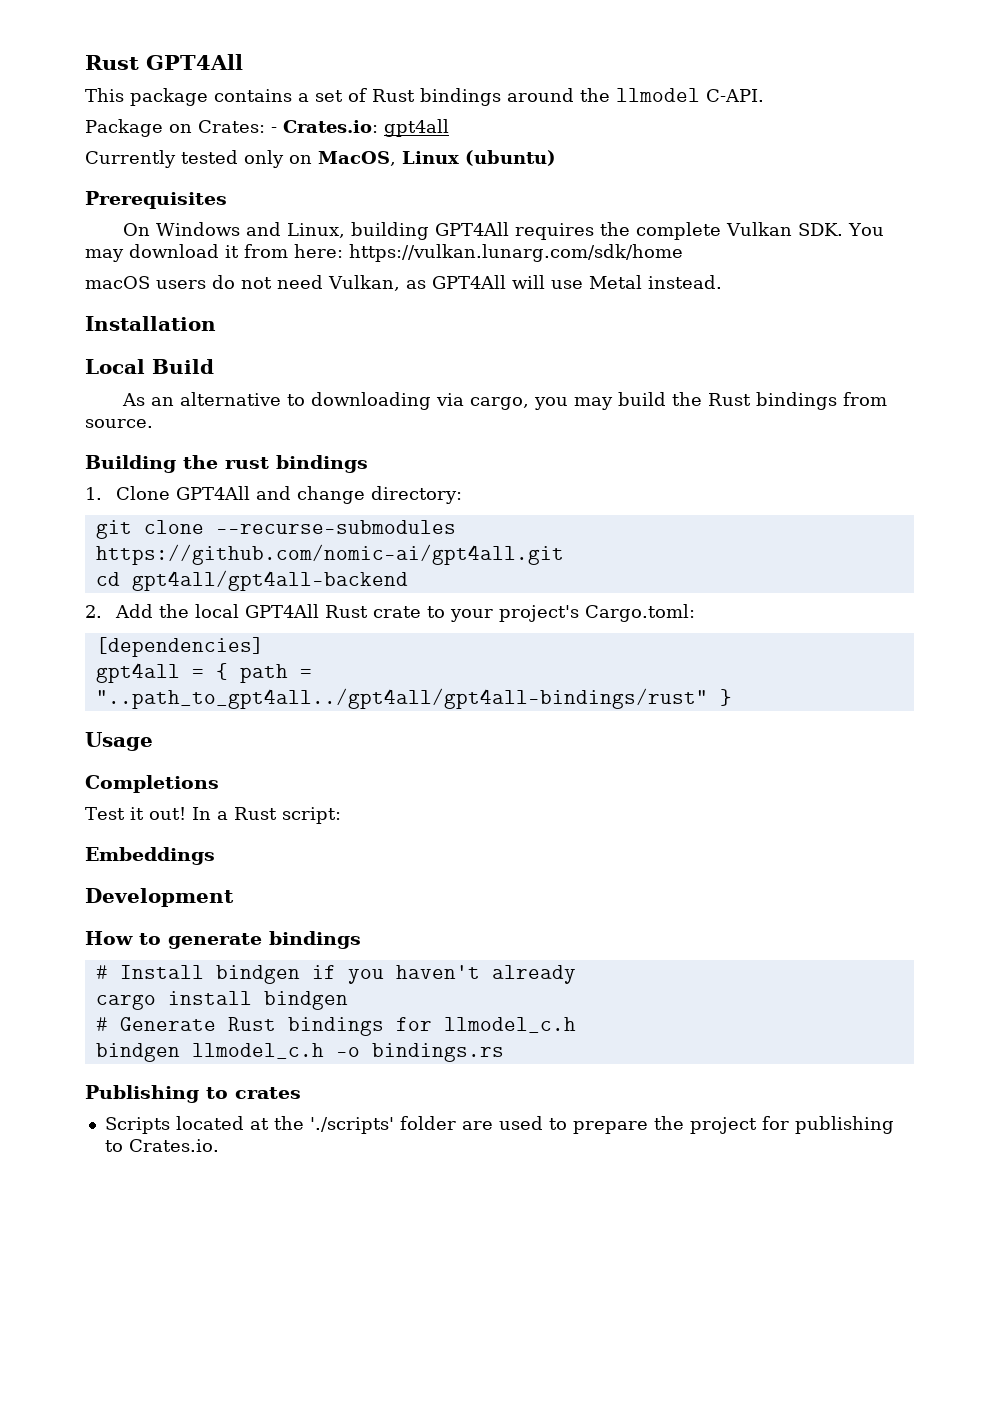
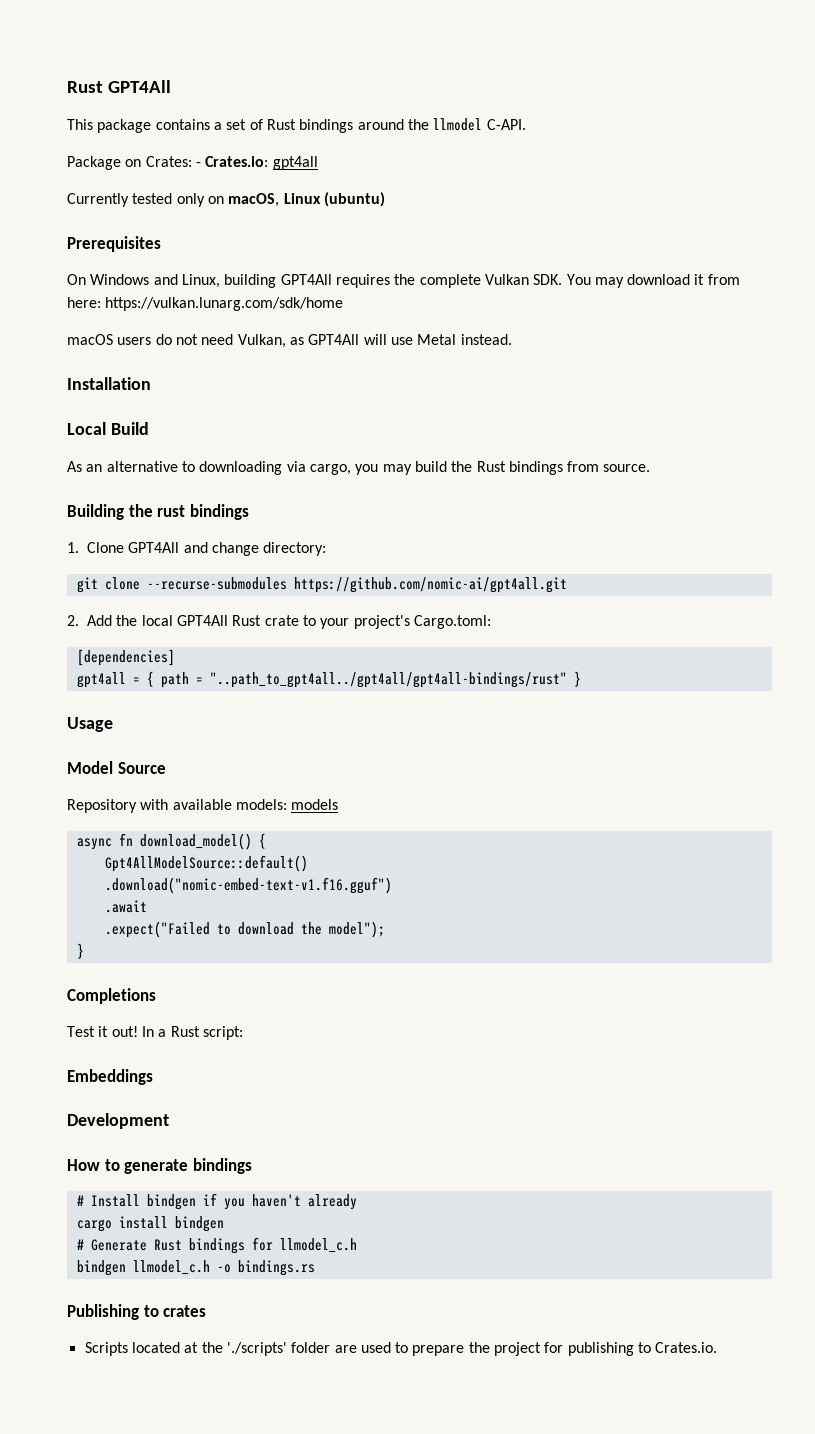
[318,151,396,166] MacOS, -> [228,193,280,207] macOS,
[95,570,408,591] // cd gpt4all/gpt4all-backend -> (567, 585) none
(153, 741) none -> [67,761,166,774] [67,799,339,813] [76,833,266,850] [104,855,308,872] [104,877,392,894] [104,900,147,913] [104,921,385,938] [76,943,84,959] // Model Source // Repository with available models: models // async fn download_model() { // Gpt4AllModelSource::default() // .download("nomic-embed-text-v1.f16.gguf") // .await // .expect("Failed to download the model"); // }

